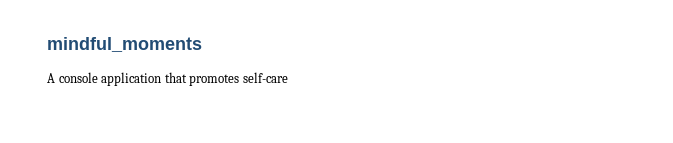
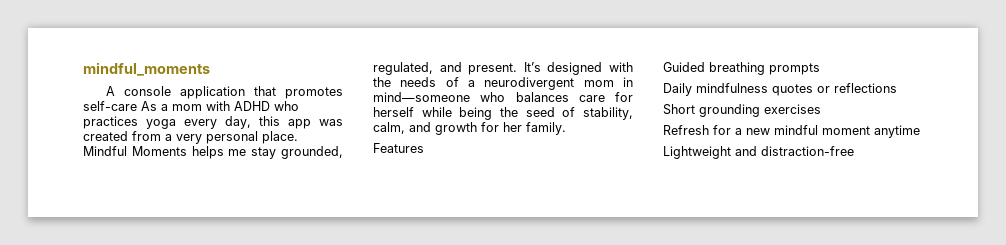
(288, 77) none -> [141,101,299,111] [83,116,343,129] [83,131,298,144] [83,146,343,159] [373,62,633,75] [373,77,633,90] [373,92,633,102] [373,107,633,120] [373,122,566,135] [373,143,424,153] [663,62,820,75] [663,83,897,96] [663,104,821,117] [663,125,920,138] [663,146,854,159] As a mom with ADHD who practices yoga every day, this app was created from a very personal place. Mindful Moments helps me stay grounded, regulated, and present. It’s designed with the needs of a neurodivergent mom in mind—someone who balances care for herself while being the seed of stability, calm, and growth for her family. // Features // Guided breathing prompts // Daily mindfulness quotes or reflections // Short grounding exercises // Refresh for a new mindful moment anytime // Lightweight and distraction-free

